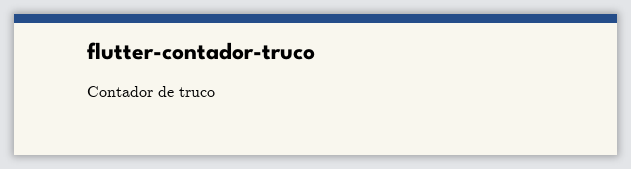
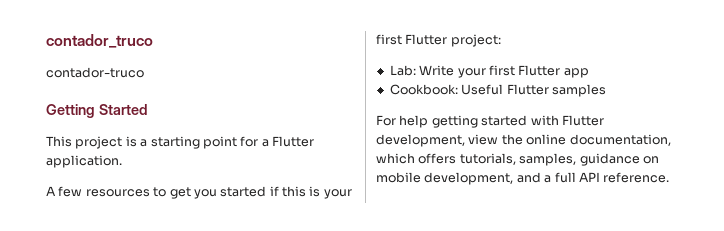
[87,42,315,60] [87,86,215,97] flutter-contador-truco // Contador de truco -> [46,34,153,48] [46,67,144,78] [46,104,148,118] [46,136,314,149] [46,155,122,168] [46,186,352,199] [376,34,501,47] [389,65,589,78] [389,84,606,97] [376,115,604,128] [376,134,671,147] [376,153,659,166] [376,172,670,185] contador_truco // contador-truco // Getting Started // This project is a starting point for a Flutter application. // A few resources to get you started if this is your first Flutter project: // Lab: Write your first Flutter app // Cookbook: Useful Flutter samples // For help getting started with Flutter development, view the online documentation, which offers tutorials, samples, guidance on mobile development, and a full API reference.

